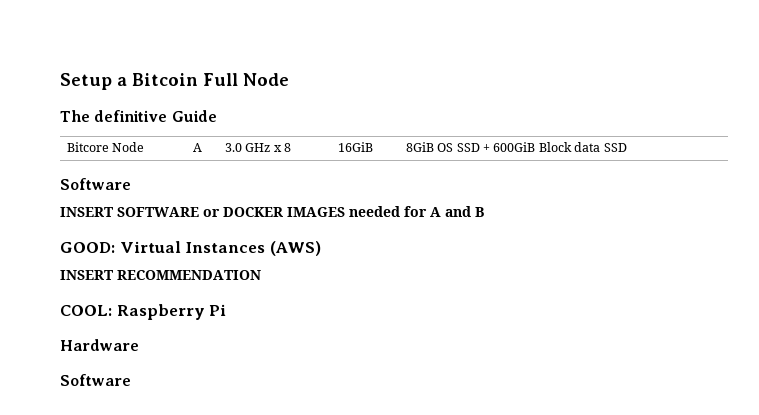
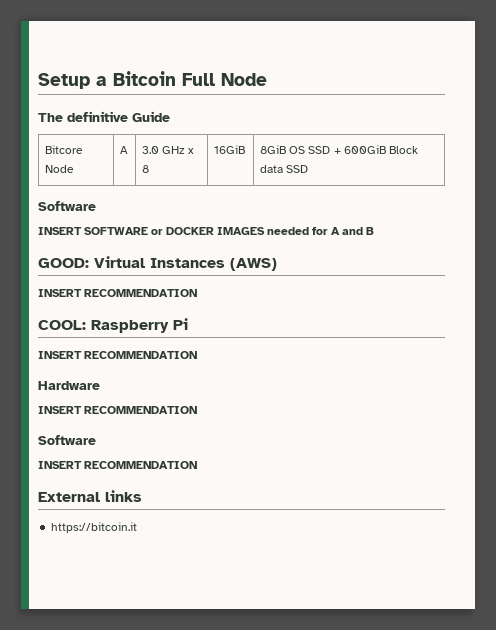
(227, 310) none -> [38,351,198,359] // INSERT RECOMMENDATION
[60,374,131,386] // Software -> [38,406,198,414] [38,435,96,445] [38,461,198,469] [38,490,142,502] [51,522,138,533] // INSERT RECOMMENDATION // Software // INSERT RECOMMENDATION // External links // https://bitcoin.it

